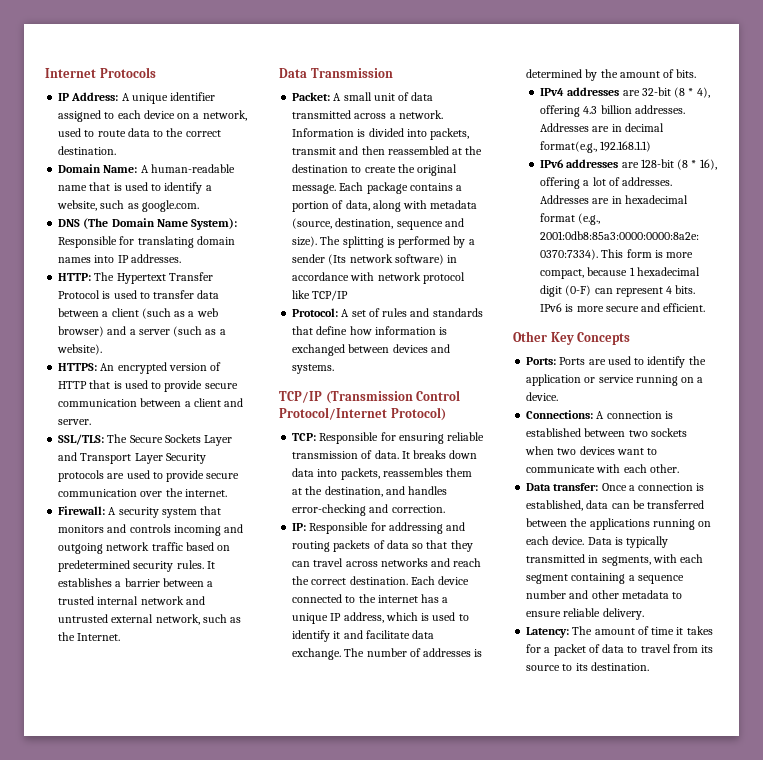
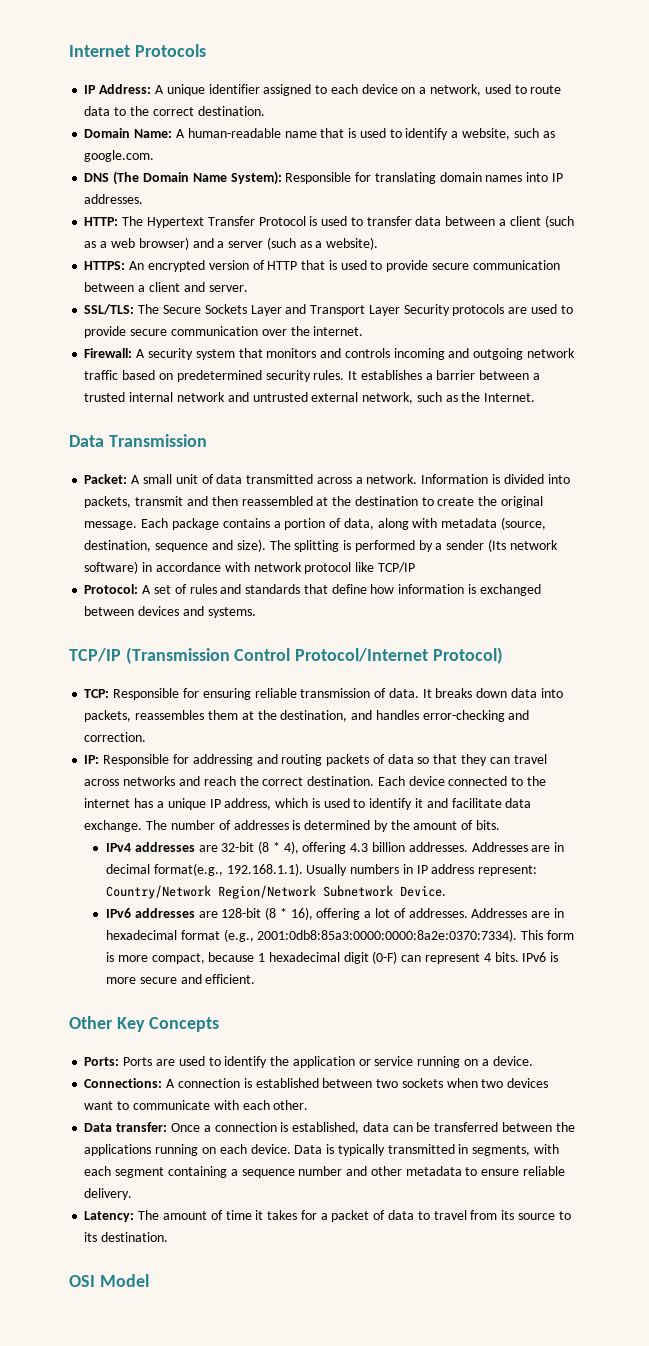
[600,141,652,152] 192.168.1.1) -> [226,863,538,876] [105,885,446,899] 192.168.1.1). Usually numbers in IP address represent: Country/Network Region/Network Subnetwork Device.
(649, 666) none -> [69,1274,149,1287] // OSI Model

